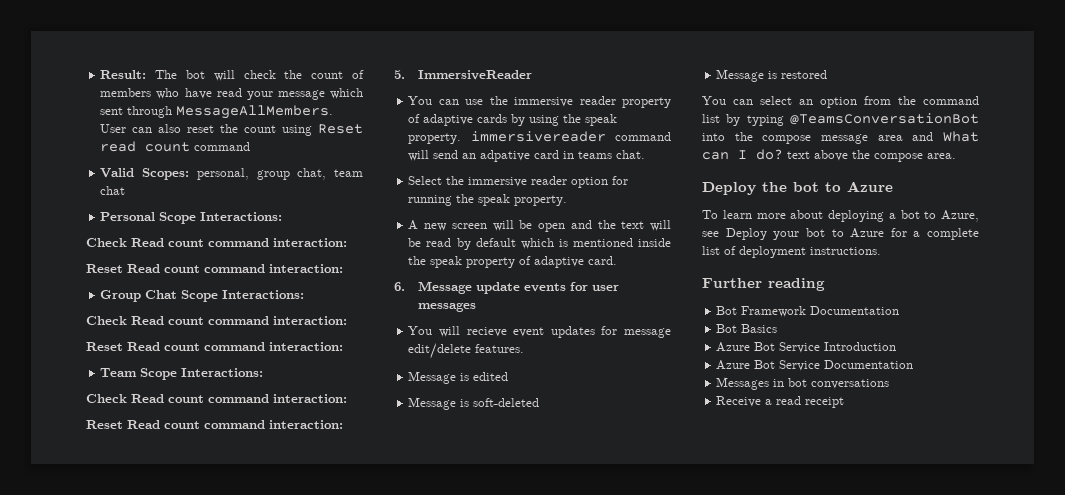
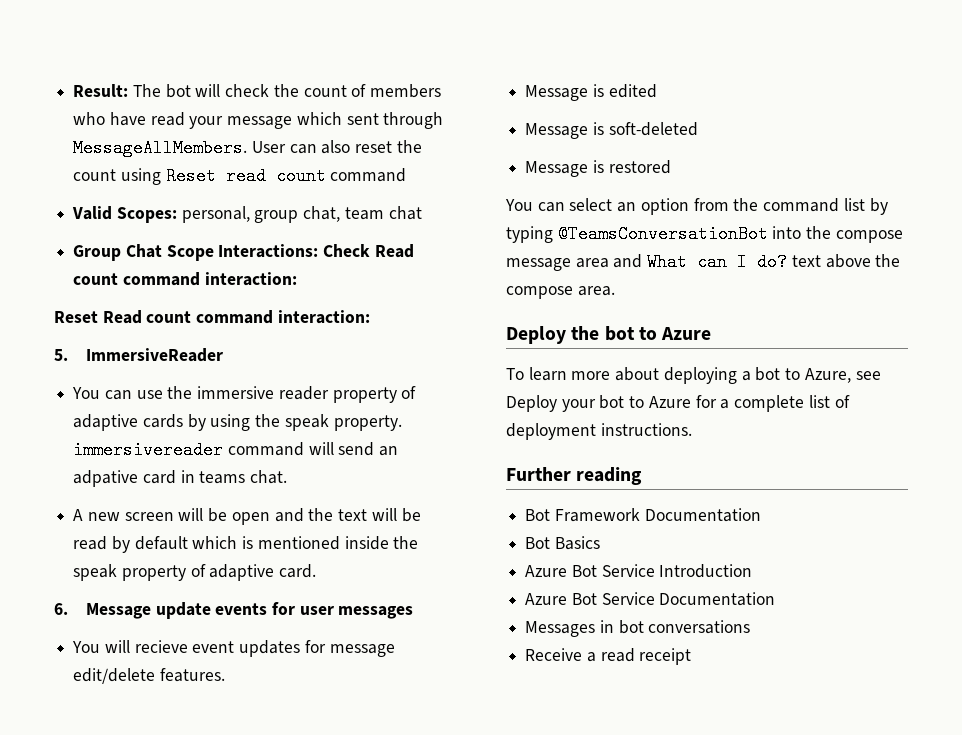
[100,212,283,224] [86,238,347,247] [86,264,343,273] [100,290,305,302] [86,316,347,325] [86,342,343,351] [100,368,264,380] Personal Scope Interactions: // Check Read count command interaction: // Reset Read count command interaction: // Group Chat Scope Interactions: // Check Read count command interaction: // Reset Read count command interaction: // Team Scope Interactions: // -> [73,244,319,261] Group Chat Scope Interactions:
[408,176,629,188] [408,194,568,206] // Select the immersive reader option for running the speak property. -> (288, 477) none

